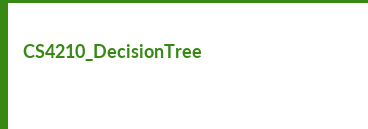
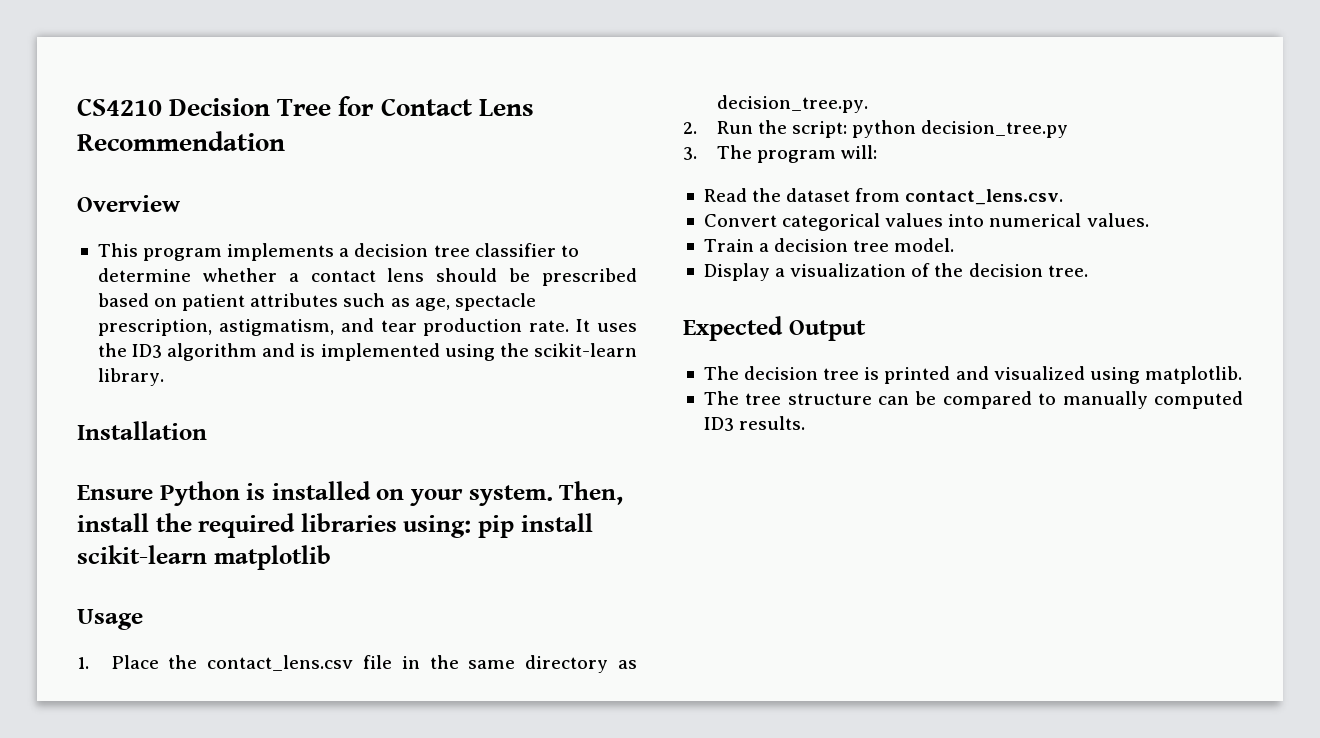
[23,44,202,61] CS4210_DecisionTree -> [77,96,534,116] [77,131,285,151] [77,195,180,212] [97,243,579,261] [97,268,637,286] [97,293,536,311] [97,318,637,336] [97,343,637,361] [97,368,164,386] [77,421,207,440] [77,481,624,506] [77,513,593,538] [77,545,331,570] [77,609,143,630] [77,655,637,673] [716,95,868,113] [683,120,1069,138] [683,145,877,163] [703,188,1064,205] [703,213,1149,231] [703,238,955,252] [703,263,1088,281] [683,316,866,341] [703,366,1242,384] [703,391,1243,409] [703,416,806,431] CS4210 Decision Tree for Contact Lens Recommendation // Overview // This program implements a decision tree classifier to determine whether a contact lens should be prescribed based on patient attributes such as age, spectacle prescription, astigmatism, and tear production rate. It uses the ID3 algorithm and is implemented using the scikit-learn library. // Installation // Ensure Python is installed on your system. Then, install the required libraries using: pip install scikit-learn matplotlib // Usage // 1. Place the contact_lens.csv file in the same directory as decision_tree.py. // 2. Run the script: python decision_tree.py // 3. The program will: // Read the dataset from contact_lens.csv. // Convert categorical values into numerical values. // Train a decision tree model. // Display a visualization of the decision tree. // Expected Output // The decision tree is printed and visualized using matplotlib. // The tree structure can be compared to manually computed ID3 results.

